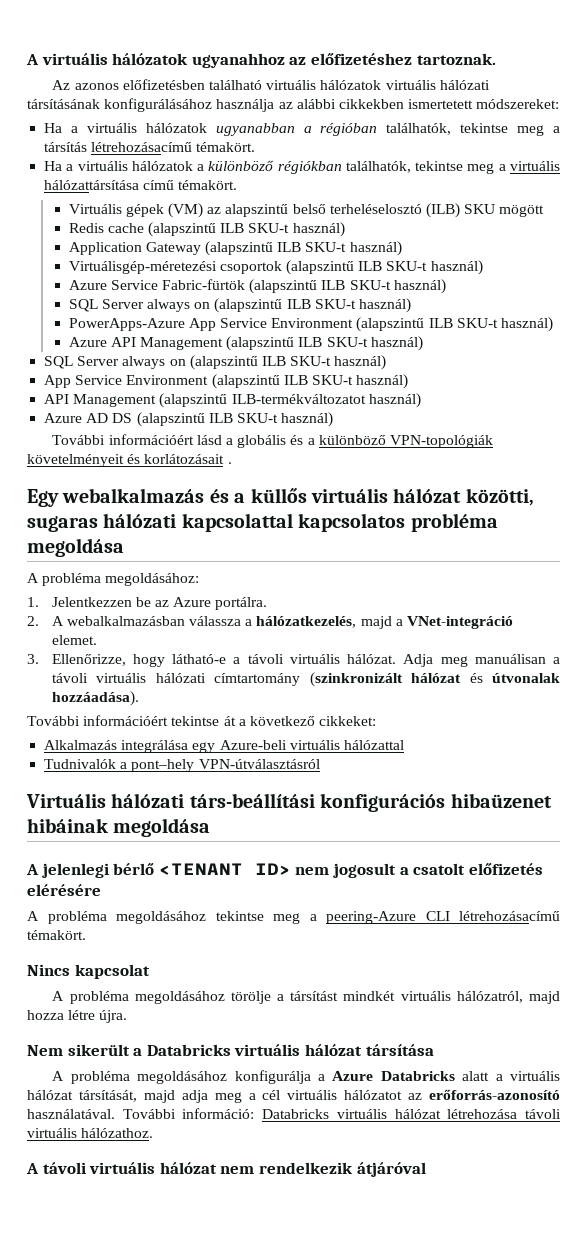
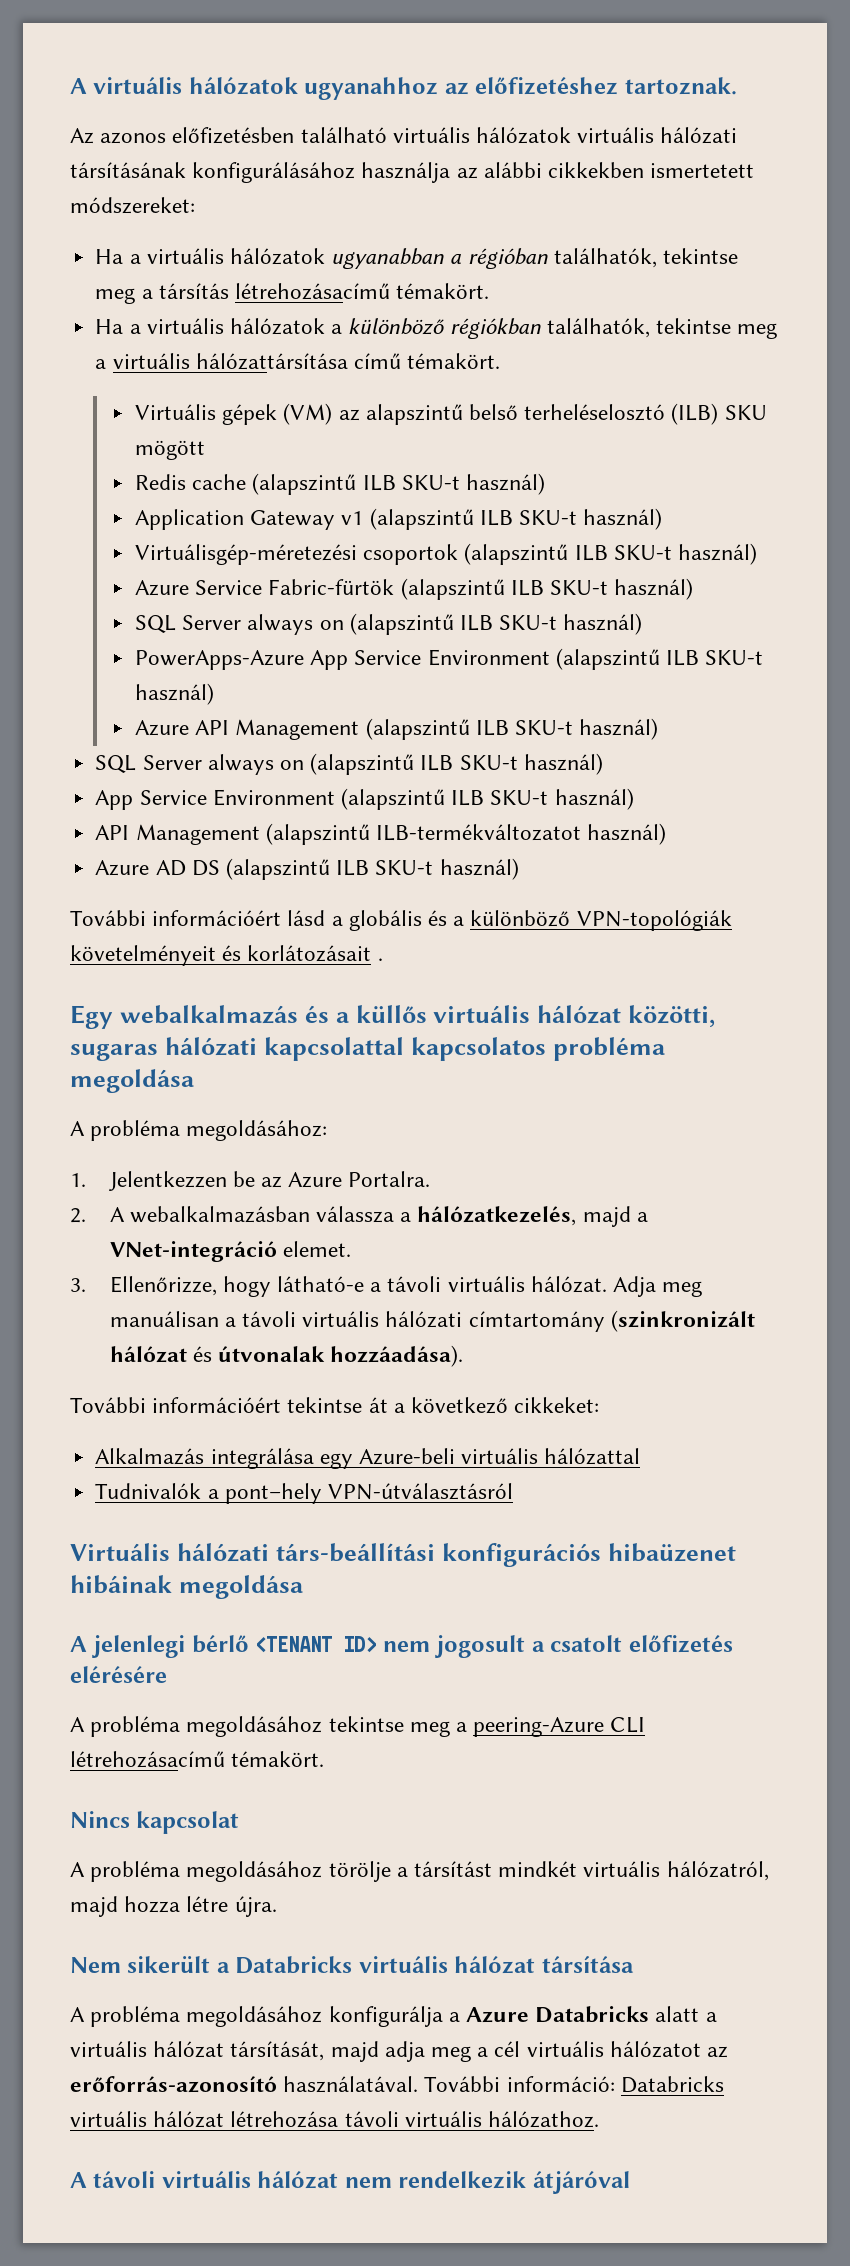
(201, 248) none -> [341,511,364,525] v1
[215,597,268,610] portálra. -> [348,1171,431,1187] Portalra.

